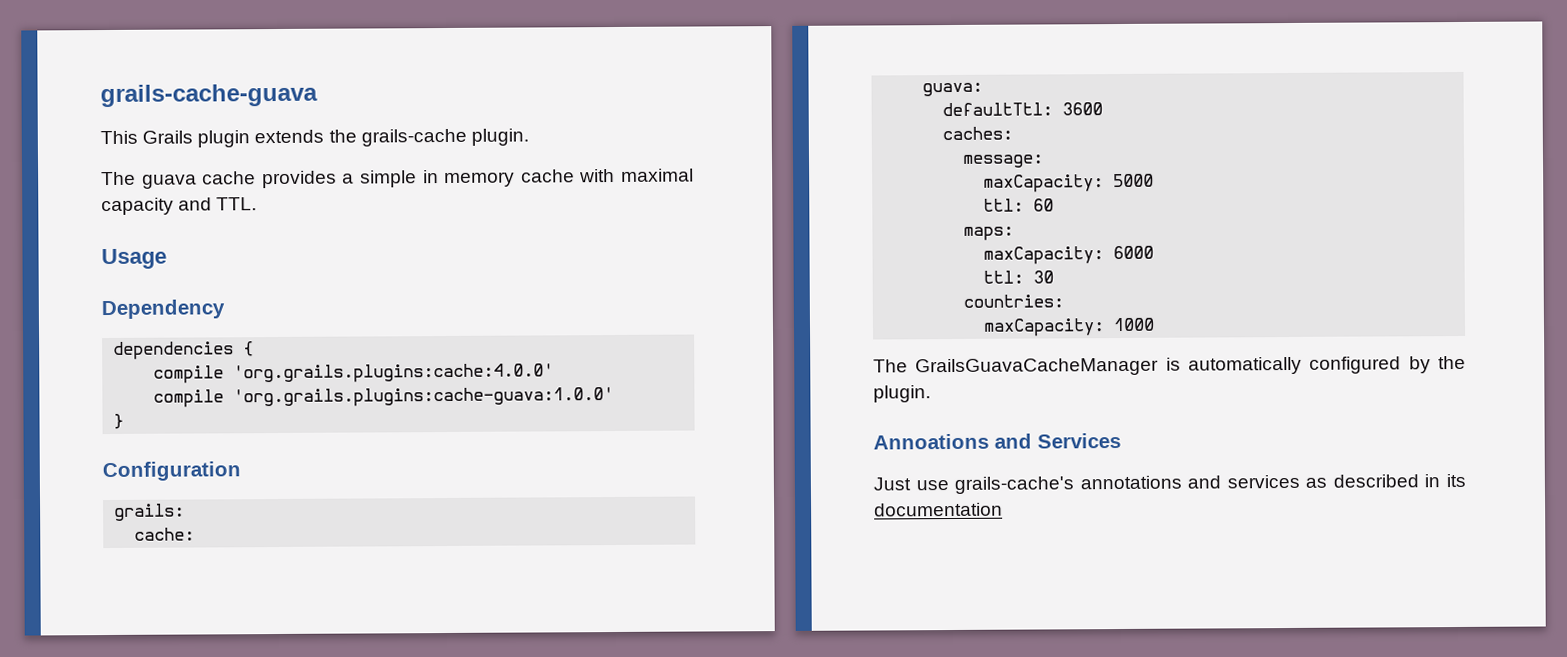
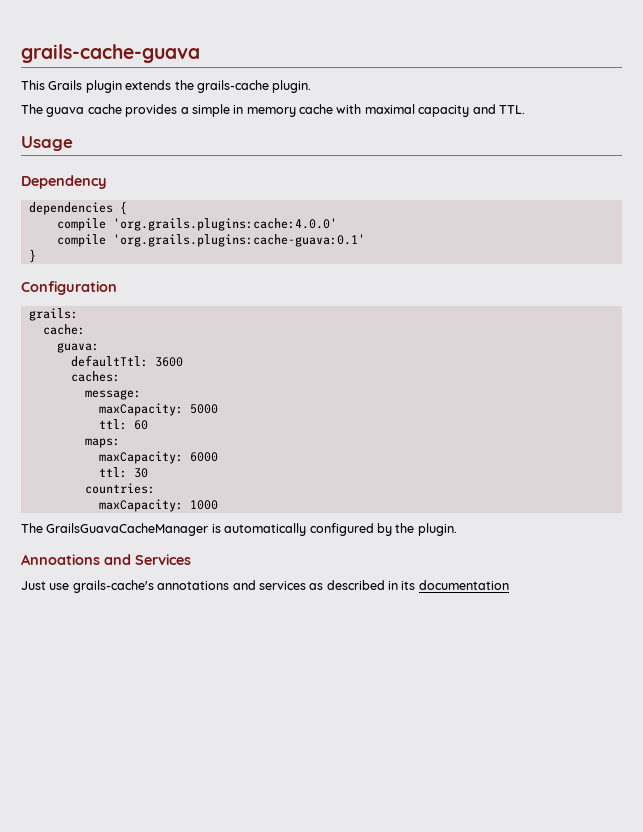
[233,387,615,408] 'org.grails.plugins:cache-guava:1.0.0' -> [112,234,365,247] 'org.grails.plugins:cache-guava:0.1'

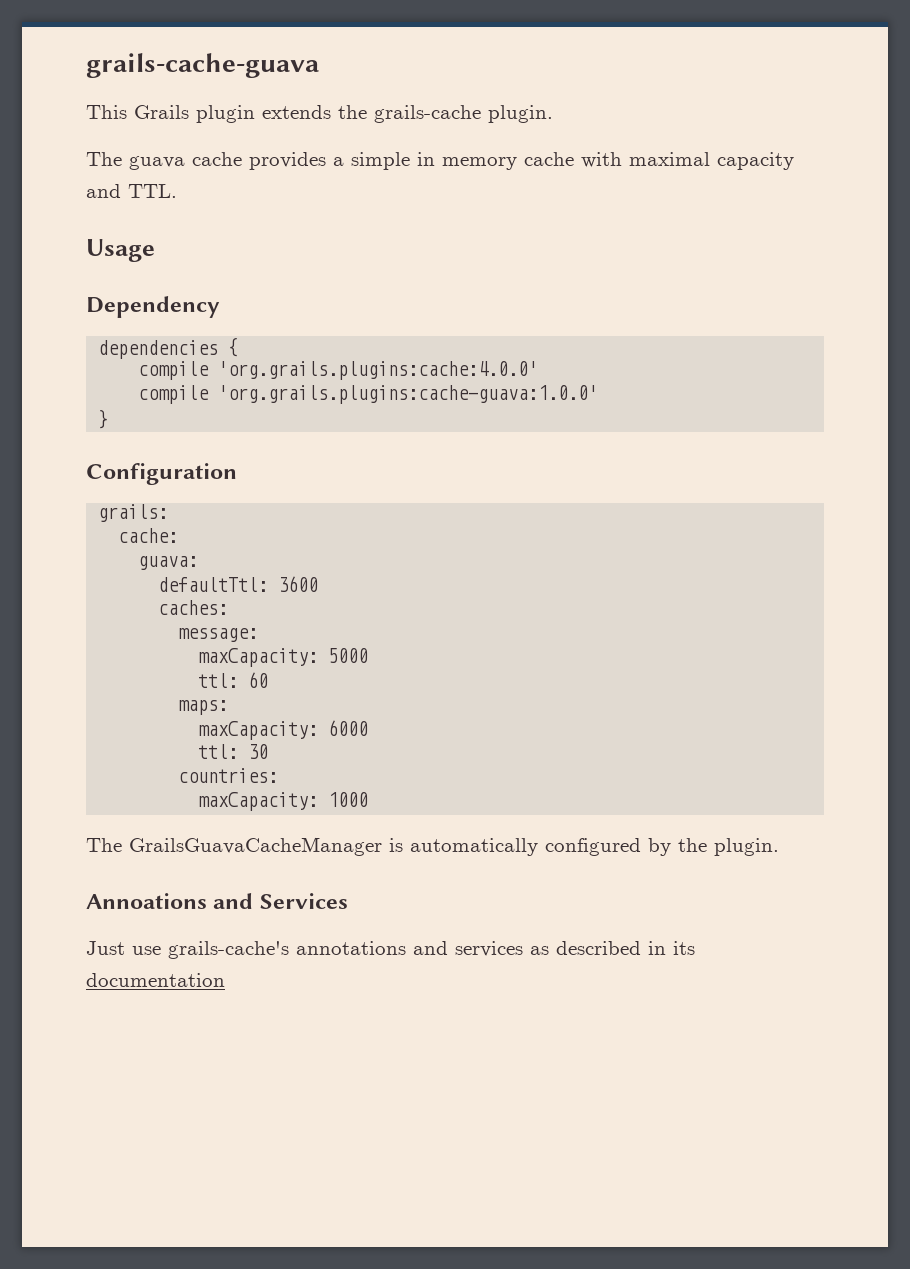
[112,234,365,247] 'org.grails.plugins:cache-guava:0.1' -> [218,385,599,404] 'org.grails.plugins:cache-guava:1.0.0'

